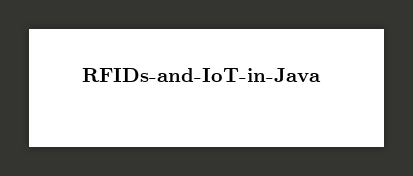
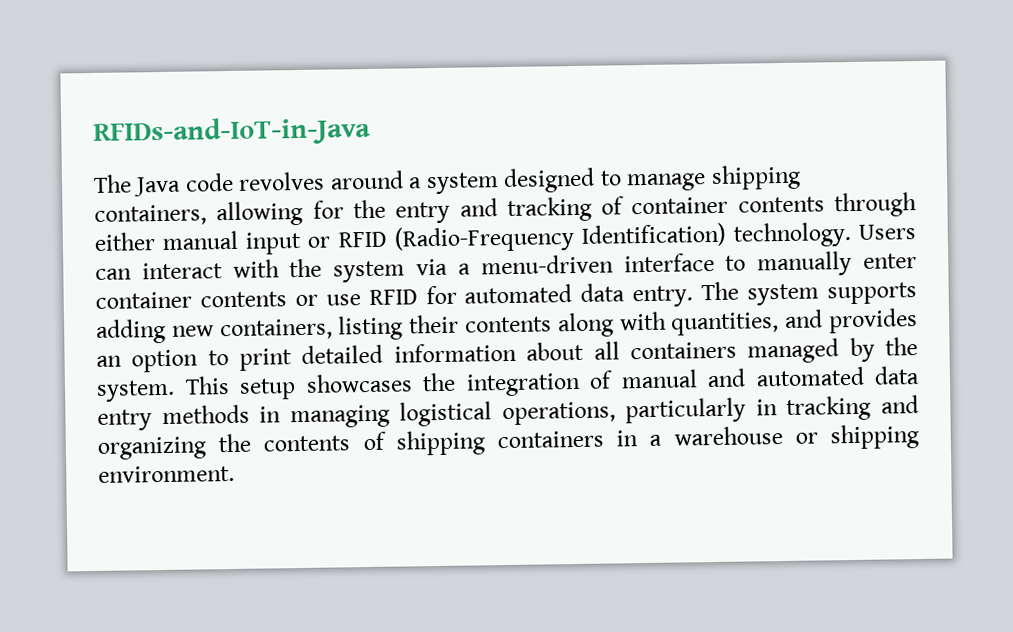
(321, 75) none -> [93,164,801,197] [94,192,917,227] [94,222,916,255] [95,250,918,283] [95,281,917,309] [96,308,918,344] [96,337,918,373] [96,366,920,402] [97,395,919,431] [97,424,920,460] [98,464,235,483] // The Java code revolves around a system designed to manage shipping containers, allowing for the entry and tracking of container contents through either manual input or RFID (Radio-Frequency Identification) technology. Users can interact with the system via a menu-driven interface to manually enter container contents or use RFID for automated data entry. The system supports adding new containers, listing their contents along with quantities, and provides an option to print detailed information about all containers managed by the system. This setup showcases the integration of manual and automated data entry methods in managing logistical operations, particularly in tracking and organizing the contents of shipping containers in a warehouse or shipping environment.

